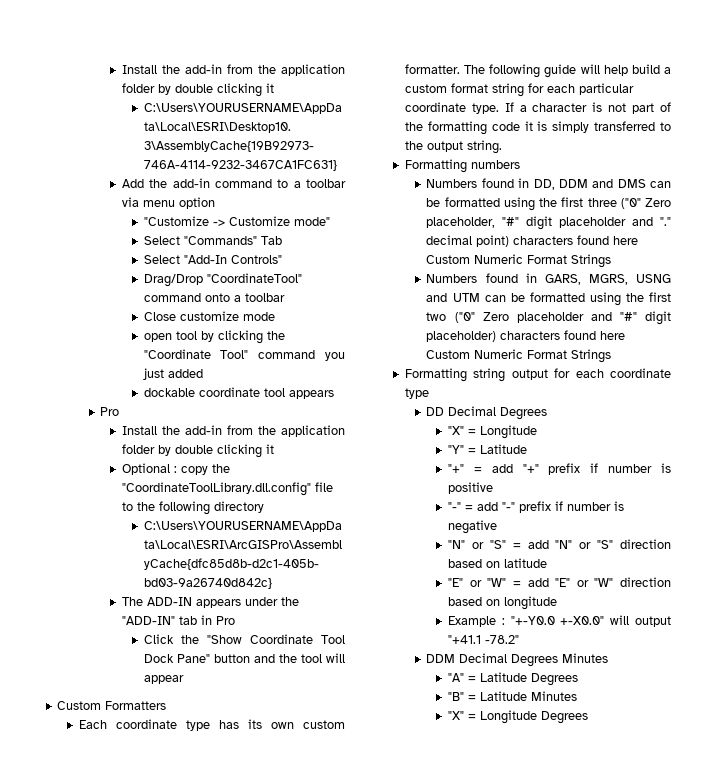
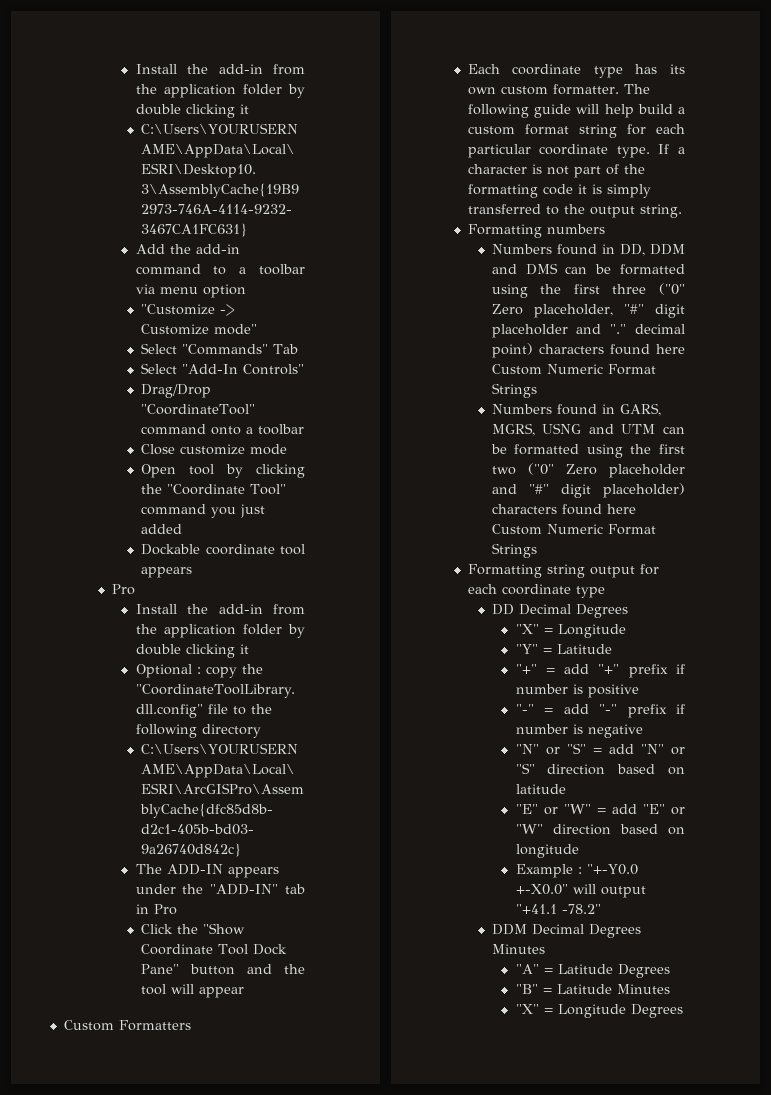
[143,333,172,342] open -> [141,464,177,478] Open
[143,388,195,397] dockable -> [141,544,201,555] Dockable

